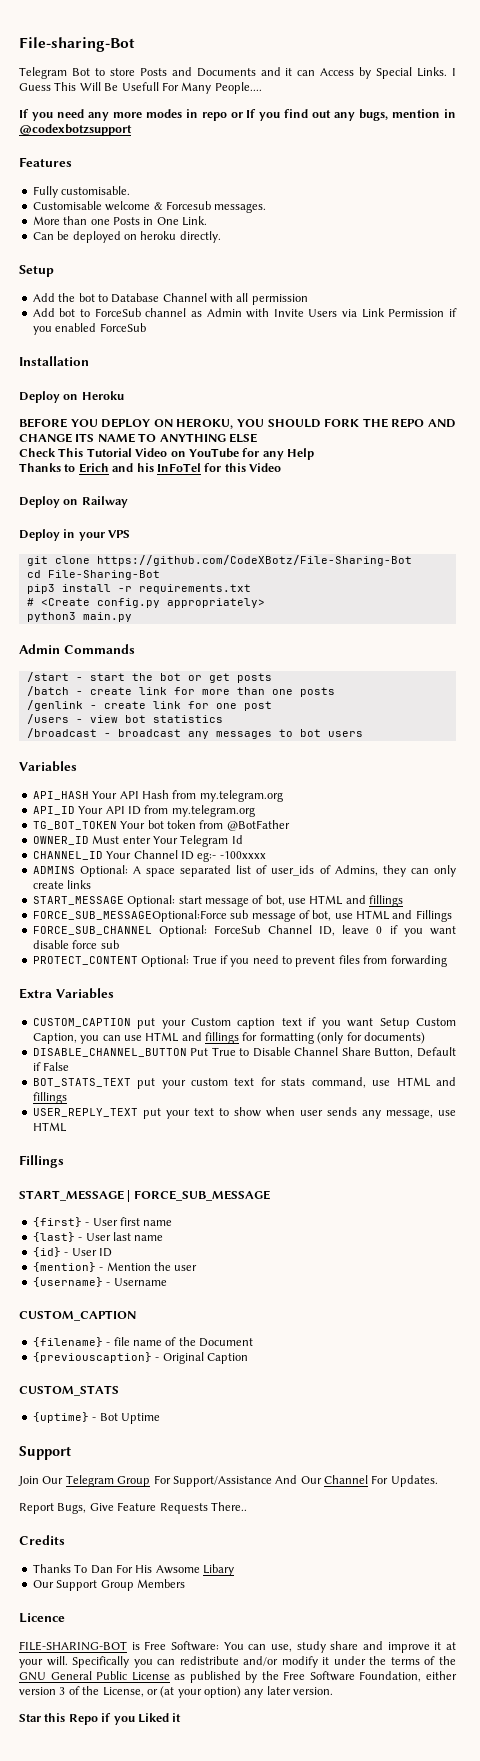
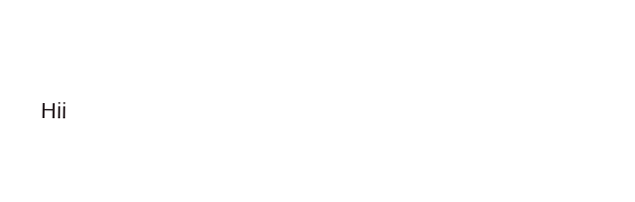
[19,37,135,52] [19,67,457,79] [19,82,262,94] [19,109,456,121] [19,124,132,136] [19,157,72,167] [32,186,131,198] [32,201,267,213] [32,216,207,226] [32,231,221,243] [19,265,54,277] [32,293,308,305] [32,308,457,318] [32,323,146,335] [19,356,89,366] [19,391,124,403] [19,418,457,429] [19,433,257,443] [19,448,314,460] [19,463,281,473] [19,496,128,508] [19,529,131,541] [26,555,412,566] [26,570,160,580] [26,584,251,594] [26,598,265,608] [26,612,132,622] [19,644,135,654] [26,672,272,683] [26,686,335,697] [26,700,272,711] [26,714,223,724] [26,728,363,739] [19,761,77,772] [32,790,283,802] [32,805,255,817] [32,820,290,831] [32,835,243,847] [32,850,266,862] [32,865,457,877] [32,880,92,889] [32,895,404,907] [32,910,452,922] [32,925,456,937] [32,940,119,949] [32,955,447,967] [19,988,114,999] [32,1017,457,1029] [32,1032,425,1044] [32,1047,456,1058] [32,1062,70,1071] [32,1077,457,1089] [32,1092,67,1104] [32,1107,456,1119] [32,1122,67,1132] [19,1155,64,1168] [19,1190,270,1202] [32,1217,173,1227] [32,1232,164,1242] [32,1247,112,1257] [32,1262,198,1272] [32,1277,167,1287] [19,1310,136,1321] [32,1337,253,1347] [32,1352,248,1364] [19,1385,119,1396] [32,1412,160,1424] [19,1446,71,1460] [18,1475,438,1487] [19,1502,247,1514] [19,1535,65,1545] [32,1564,234,1576] [32,1579,185,1591] [19,1613,65,1623] [19,1641,457,1653] [19,1656,457,1668] [19,1671,457,1683] [19,1686,334,1698] [19,1713,182,1725] File-sharing-Bot // Telegram Bot to store Posts and Documents and it can Access by Special Links. I Guess This Will Be Usefull For Many People.... // If you need any more modes in repo or If you find out any bugs, mention in @codexbotzsupport // Features // Fully customisable. // Customisable welcome & Forcesub messages. // More than one Posts in One Link. // Can be deployed on heroku directly. // Setup // Add the bot to Database Channel with all permission // Add bot to ForceSub channel as Admin with Invite Users via Link Permission if you enabled ForceSub // Installation // Deploy on Heroku // BEFORE YOU DEPLOY ON HEROKU, YOU SHOULD FORK THE REPO AND CHANGE ITS NAME TO ANYTHING ELSE // Check This Tutorial Video on YouTube for any Help // Thanks to Erich and his InFoTel for this Video // Deploy on Railway // Deploy in your VPS // git clone https://github.com/CodeXBotz/File-Sharing-Bot // cd File-Sharing-Bot // pip3 install -r requirements.txt // # <Create config.py appropriately> // python3 main.py // Admin Commands // /start - start the bot or get posts // /batch - create link for more than one posts // /genlink - create link for one post // /users - view bot statistics // /broadcast - broadcast any messages to bot users // Variables // API_HASH Your API Hash from my.telegram.org // API_ID Your API ID from my.telegram.org // TG_BOT_TOKEN Your bot token from @BotFather // OWNER_ID Must enter Your Telegram Id // CHANNEL_ID Your Channel ID eg:- -100xxxx // ADMINS Optional: A space separated list of user_ids of Admins, they can only create links // START_MESSAGE Optional: start message of bot, use HTML and fillings // FORCE_SUB_MESSAGEOptional:Force sub message of bot, use HTML and Fillings // FORCE_SUB_CHANNEL Optional: ForceSub Channel ID, leave 0 if you want disable force sub // PROTECT_CONTENT Optional: True if you need to prevent files from forwarding // Extra Variables // CUSTOM_CAPTION put your Custom caption text if you want Setup Custom Caption, you can use HTML and fillings for formatting (only for documents) // DISABLE_CHANNEL_BUTTON Put True to Disable Channel Share Button, Default if False // BOT_STATS_TEXT put your custom text for stats command, use HTML and fillings // USER_REPLY_TEXT put your text to show when user sends any message, use HTML // Fillings // START_MESSAGE | FORCE_SUB_MESSAGE // {first} - User first name // {last} - User last name // {id} - User ID // {mention} - Mention the user // {username} - Username // CUSTOM_CAPTION // {filename} - file name of the Document // {previouscaption} - Original Caption // CUSTOM_STATS // {uptime} - Bot Uptime // Support // Join Our Telegram Group For Support/Assistance And Our Channel For Updates. // Report Bugs, Give Feature Requests There.. // Credits // Thanks To Dan For His Awsome Libary // Our Support Group Members // Licence // FILE-SHARING-BOT is Free Software: You can use, study share and improve it at your will. Specifically you can redistribute and/or modify it under the terms of the GNU General Public License as published by the Free Software Foundation, either version 3 of the License, or (at your option) any later version. // Star this Repo if you Liked it -> [40,101,67,119] Hii

